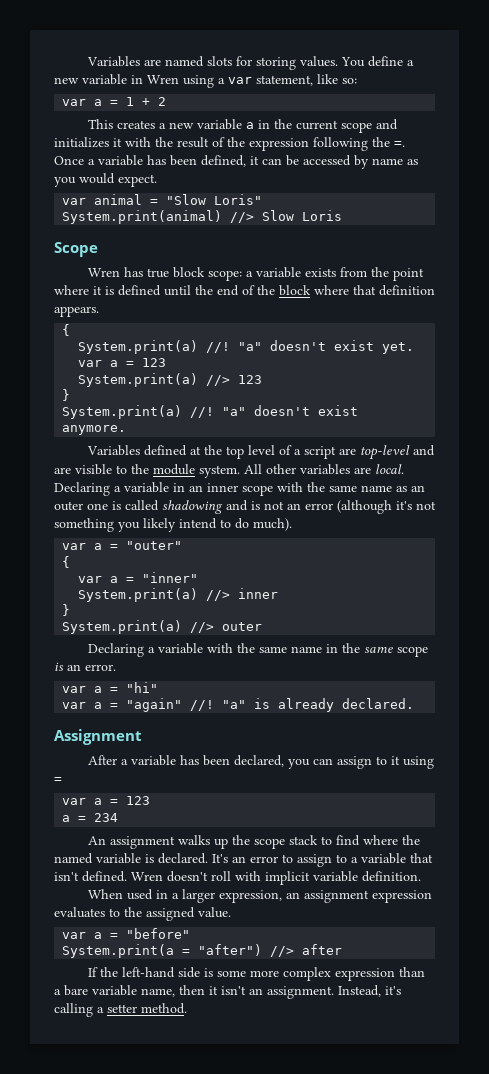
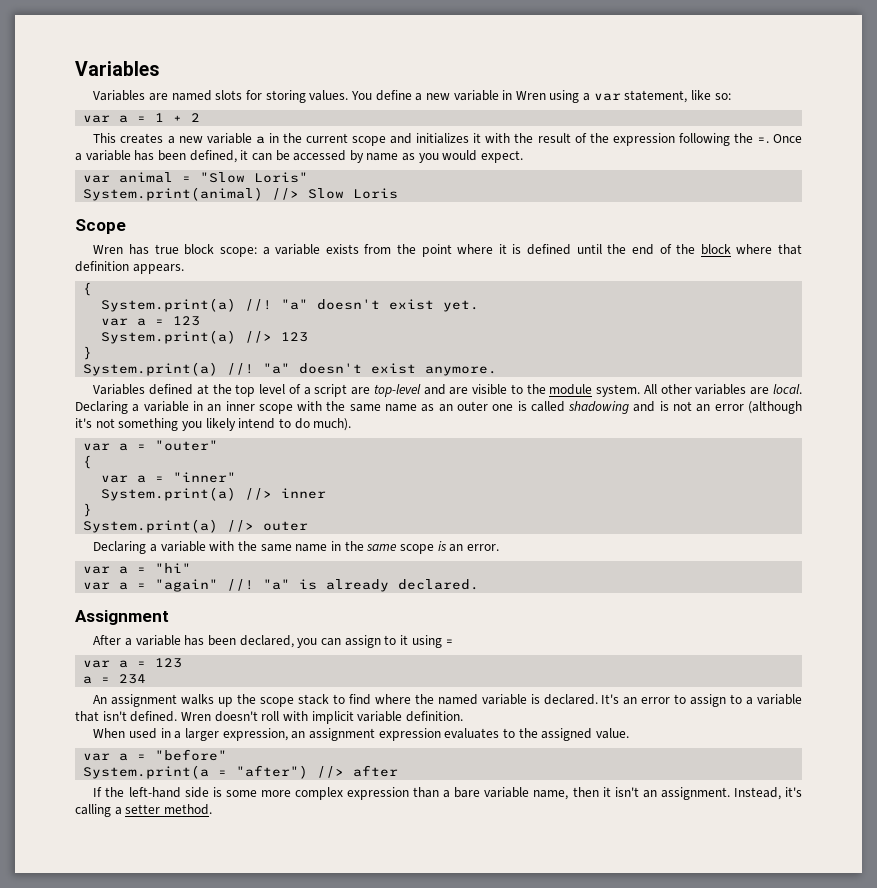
[87,56,141,67] Variables -> [75,61,159,76] [93,90,146,101] Variables // Variables

